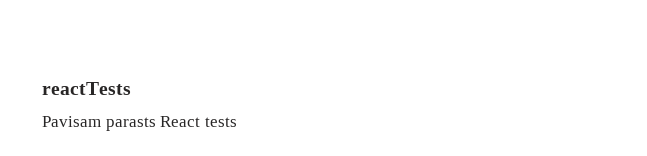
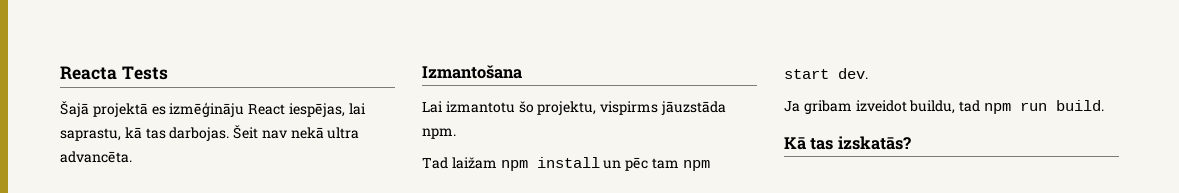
[42,82,131,95] [42,116,237,131] reactTests // Pavisam parasts React tests -> [60,66,168,80] [60,101,366,117] [60,125,360,141] [60,151,132,163] [422,65,522,79] [422,101,726,115] [422,128,456,139] [422,157,710,171] [784,68,868,79] [784,100,1104,114] [784,136,911,150] Reacta Tests // Šajā projektā es izmēģināju React iespējas, lai saprastu, kā tas darbojas. Šeit nav nekā ultra advancēta. // Izmantošana // Lai izmantotu šo projektu, vispirms jāuzstāda npm. // Tad laižam npm install un pēc tam npm start dev. // Ja gribam izveidot buildu, tad npm run build. // Kā tas izskatās?

